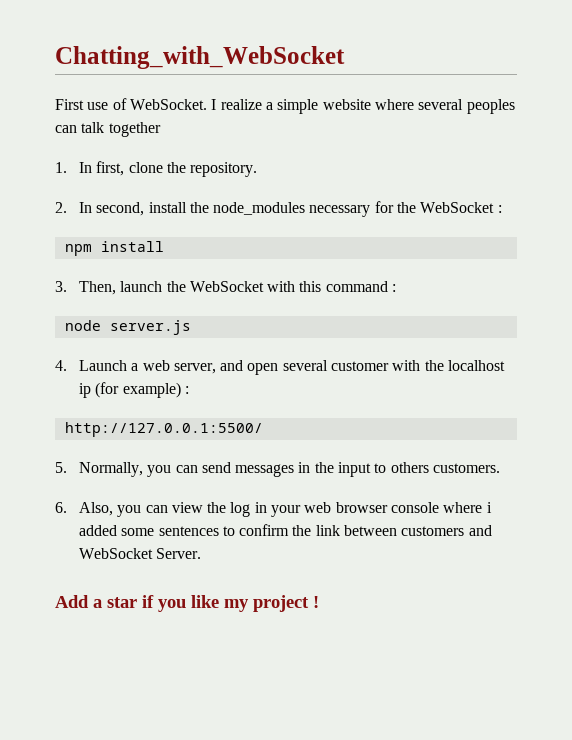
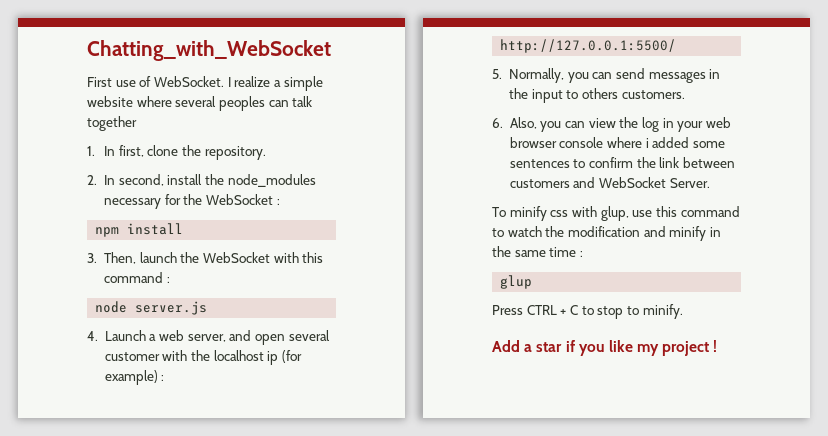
(202, 553) none -> [492,206,740,221] [492,226,721,241] [492,246,583,257] [500,275,533,289] [492,304,683,319] // To minify css with glup, use this command to watch the modification and minify in the same time : // glup // Press CTRL + C to stop to minify.

